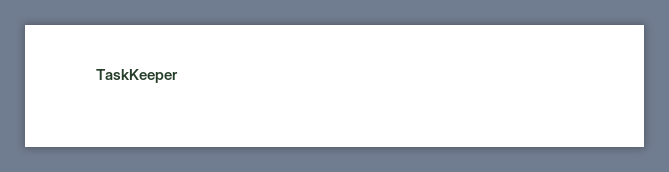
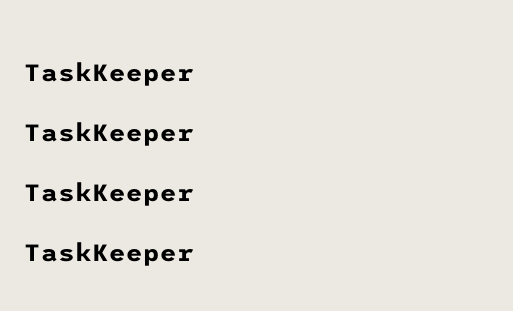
[96,69,178,83] TaskKeeper -> [24,62,194,86] [24,122,194,146] [24,182,194,206] [24,242,194,266] TaskKeeper // TaskKeeper // TaskKeeper // TaskKeeper

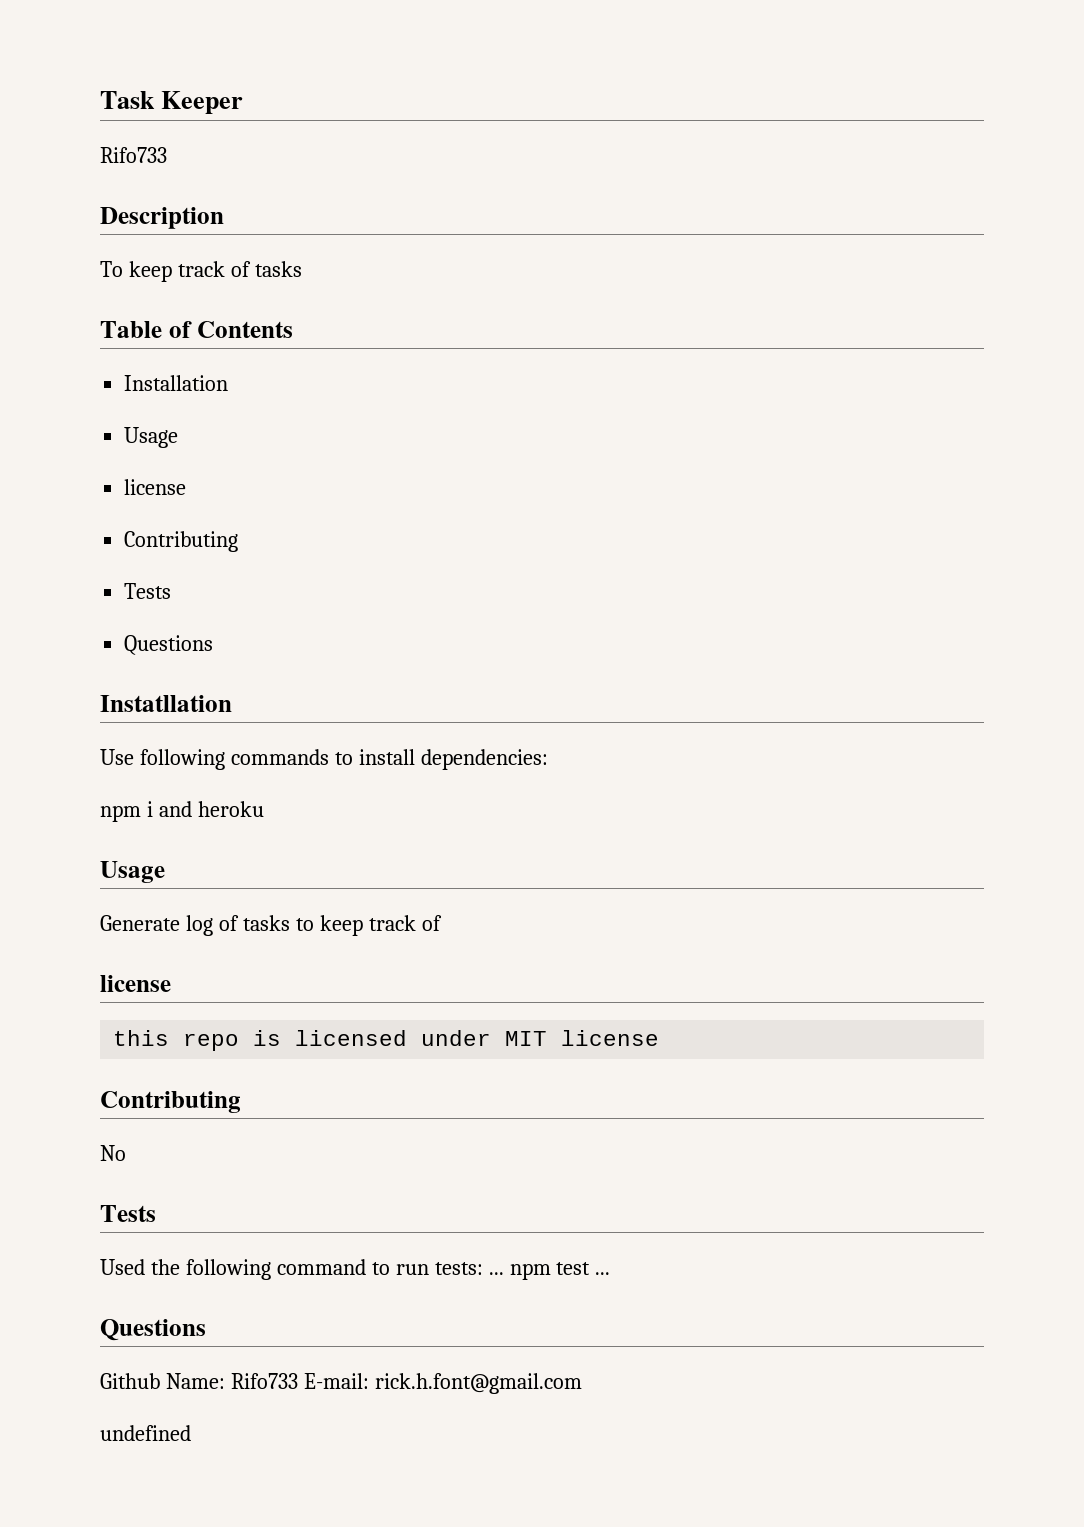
[24,62,194,86] [24,122,194,146] [24,182,194,206] [24,242,194,266] TaskKeeper // TaskKeeper // TaskKeeper // TaskKeeper -> [100,91,244,114] [100,147,167,163] [100,207,224,229] [100,261,302,282] [100,321,293,338] [124,375,229,391] [124,427,179,448] [124,479,187,495] [124,531,239,552] [124,583,172,599] [124,635,214,655] [100,695,232,712] [100,749,548,770] [100,801,264,822] [100,861,165,883] [100,915,442,936] [100,975,171,992] [113,1030,660,1051] [100,1091,241,1113] [100,1145,126,1161] [100,1205,156,1222] [100,1259,611,1280] [100,1319,206,1341] [100,1373,582,1394] [100,1425,191,1441] Task Keeper // Rifo733 // Description // To keep track of tasks // Table of Contents // Installation // Usage // license // Contributing // Tests // Questions // Instatllation // Use following commands to install dependencies: // npm i and heroku // Usage // Generate log of tasks to keep track of // license // this repo is licensed under MIT license // Contributing // No // Tests // Used the following command to run tests: ... npm test ... // Questions // Github Name: Rifo733 E-mail: rick.h.font@gmail.com // undefined

